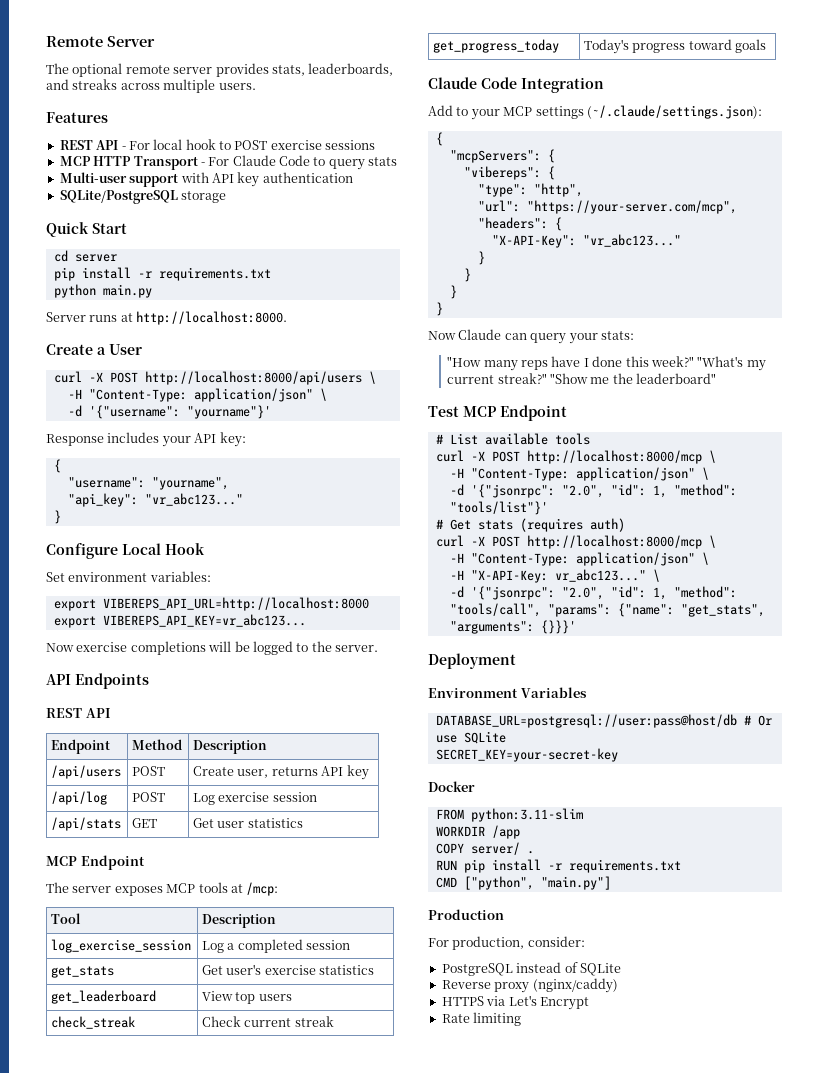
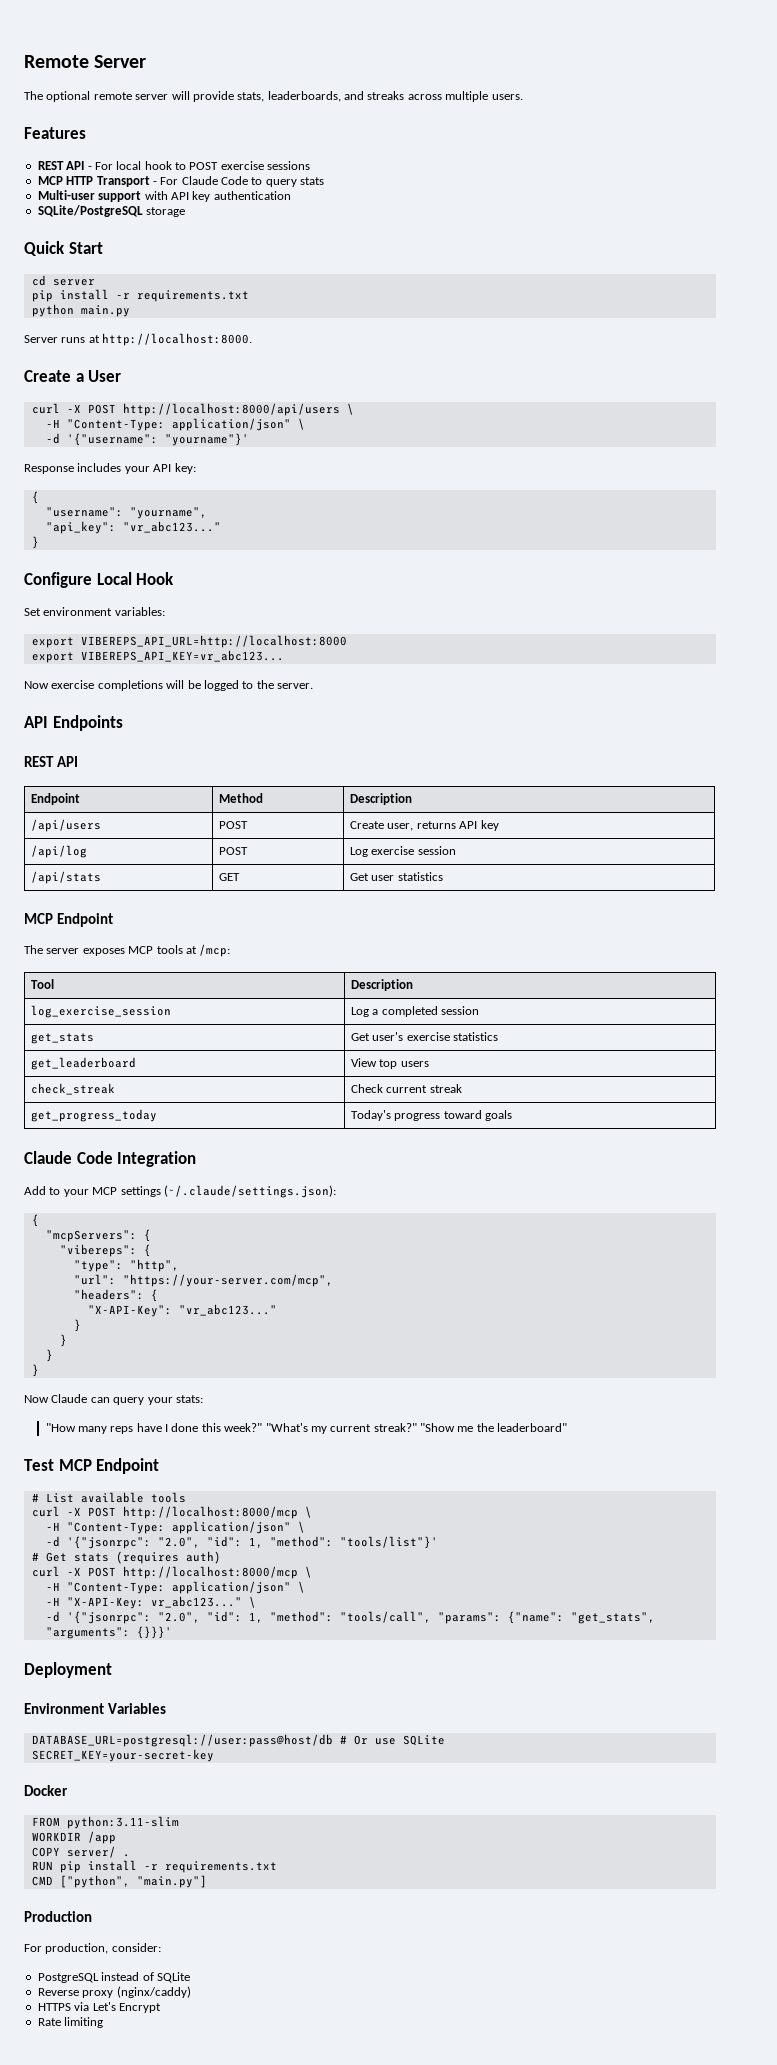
[215,63,269,77] provides -> [171,91,234,102] will provide

